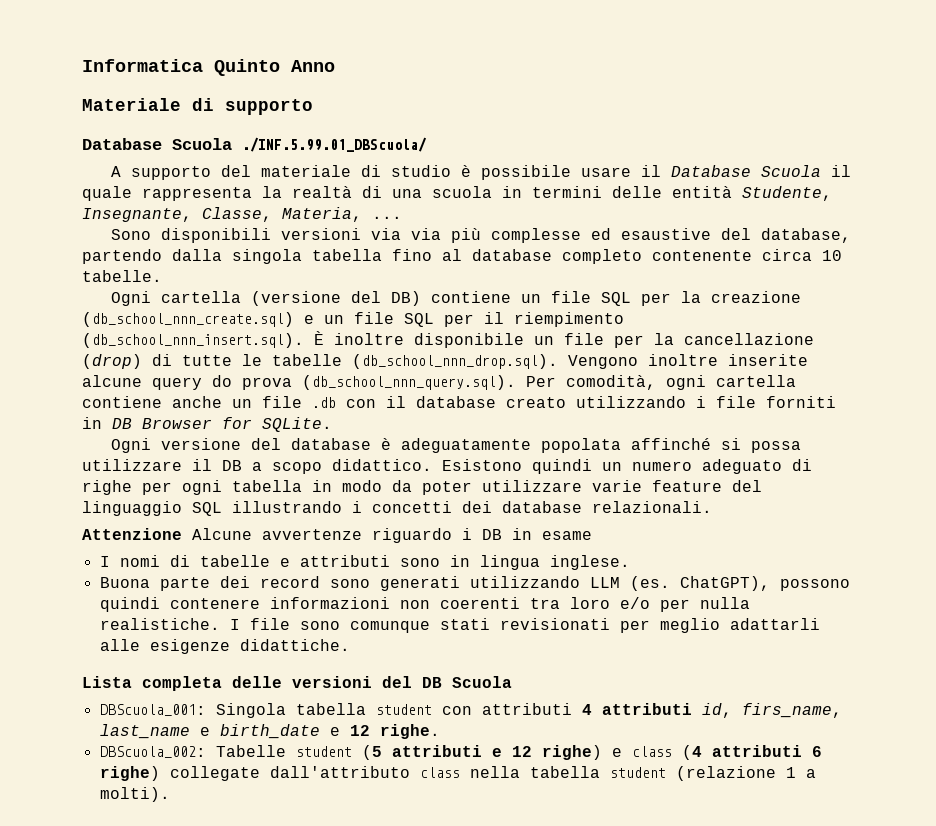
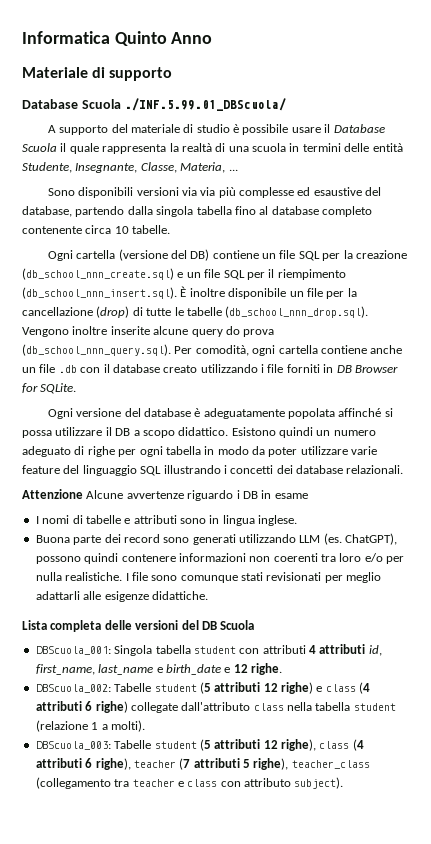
[741,703,842,718] firs_name, -> [35,664,95,675] first_name,
[491,748,502,757] e -> (261, 687) none
(170, 794) none -> [35,739,364,751] [35,758,370,770] [35,777,344,789] // DBScuola_003: Tabelle student (5 attributi 12 righe), class (4 attributi 6 righe), teacher (7 attributi 5 righe), teacher_class (collegamento tra teacher e class con attributo subject).

